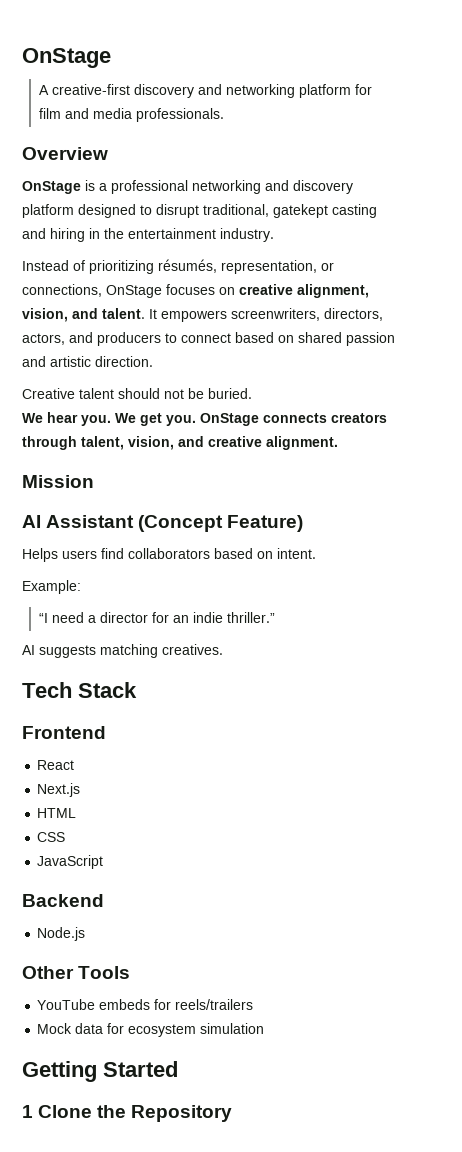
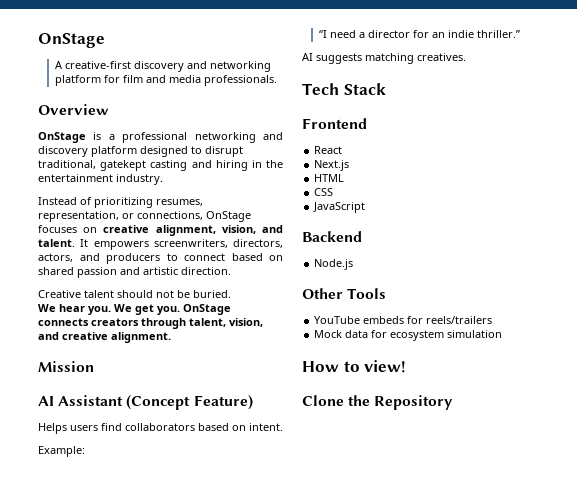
[158,259,217,273] résumés, -> [156,199,203,206] resumes,
[22,1061,178,1082] [22,1105,33,1118] Getting Started // 1 -> [302,360,407,373] How to view! //

